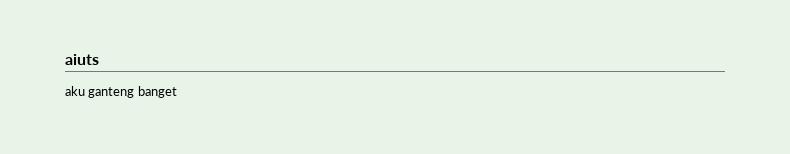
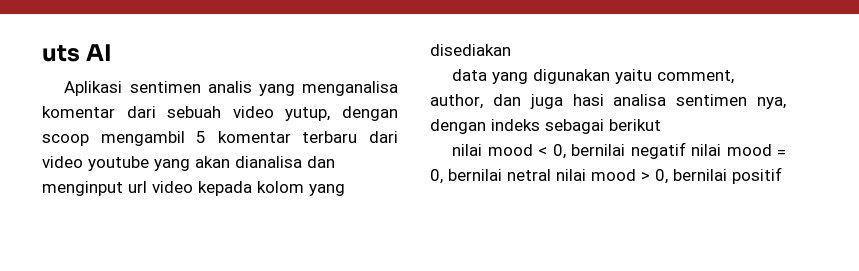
[65,54,99,65] [65,86,177,98] aiuts // aku ganteng banget -> [42,44,113,62] [64,81,398,96] [42,106,398,121] [42,131,398,146] [42,156,335,171] [42,181,345,196] [430,44,511,56] [452,69,735,84] [430,94,786,109] [430,119,661,134] [452,142,786,159] [430,167,782,184] uts AI // Aplikasi sentimen analis yang menganalisa komentar dari sebuah video yutup, dengan scoop mengambil 5 komentar terbaru dari video youtube yang akan dianalisa dan menginput url video kepada kolom yang disediakan // data yang digunakan yaitu comment, author, dan juga hasi analisa sentimen nya, dengan indeks sebagai berikut // nilai mood < 0, bernilai negatif nilai mood = 0, bernilai netral nilai mood > 0, bernilai positif

